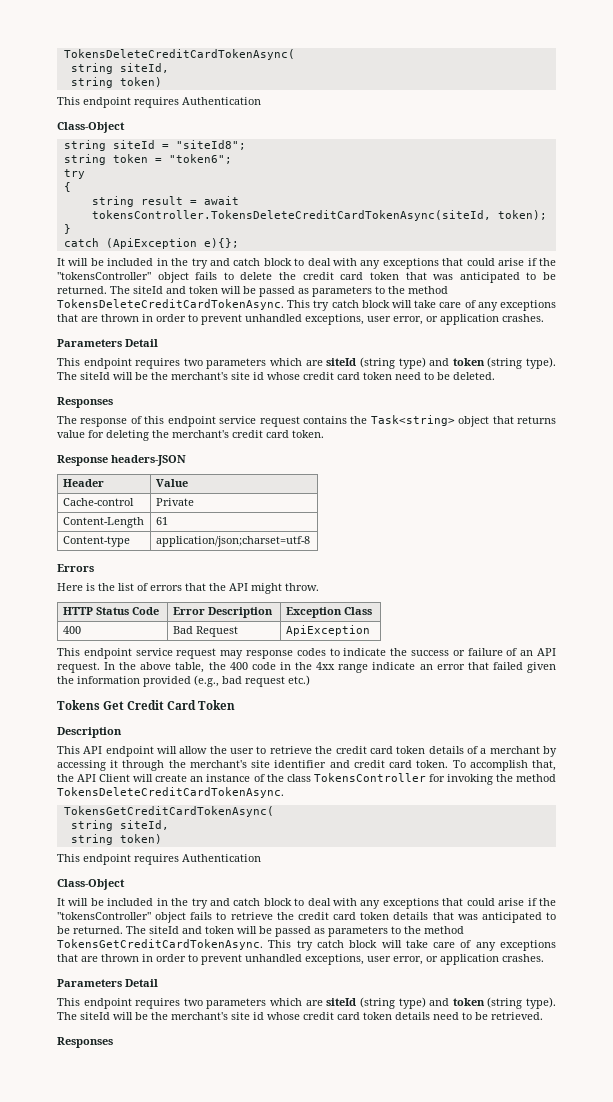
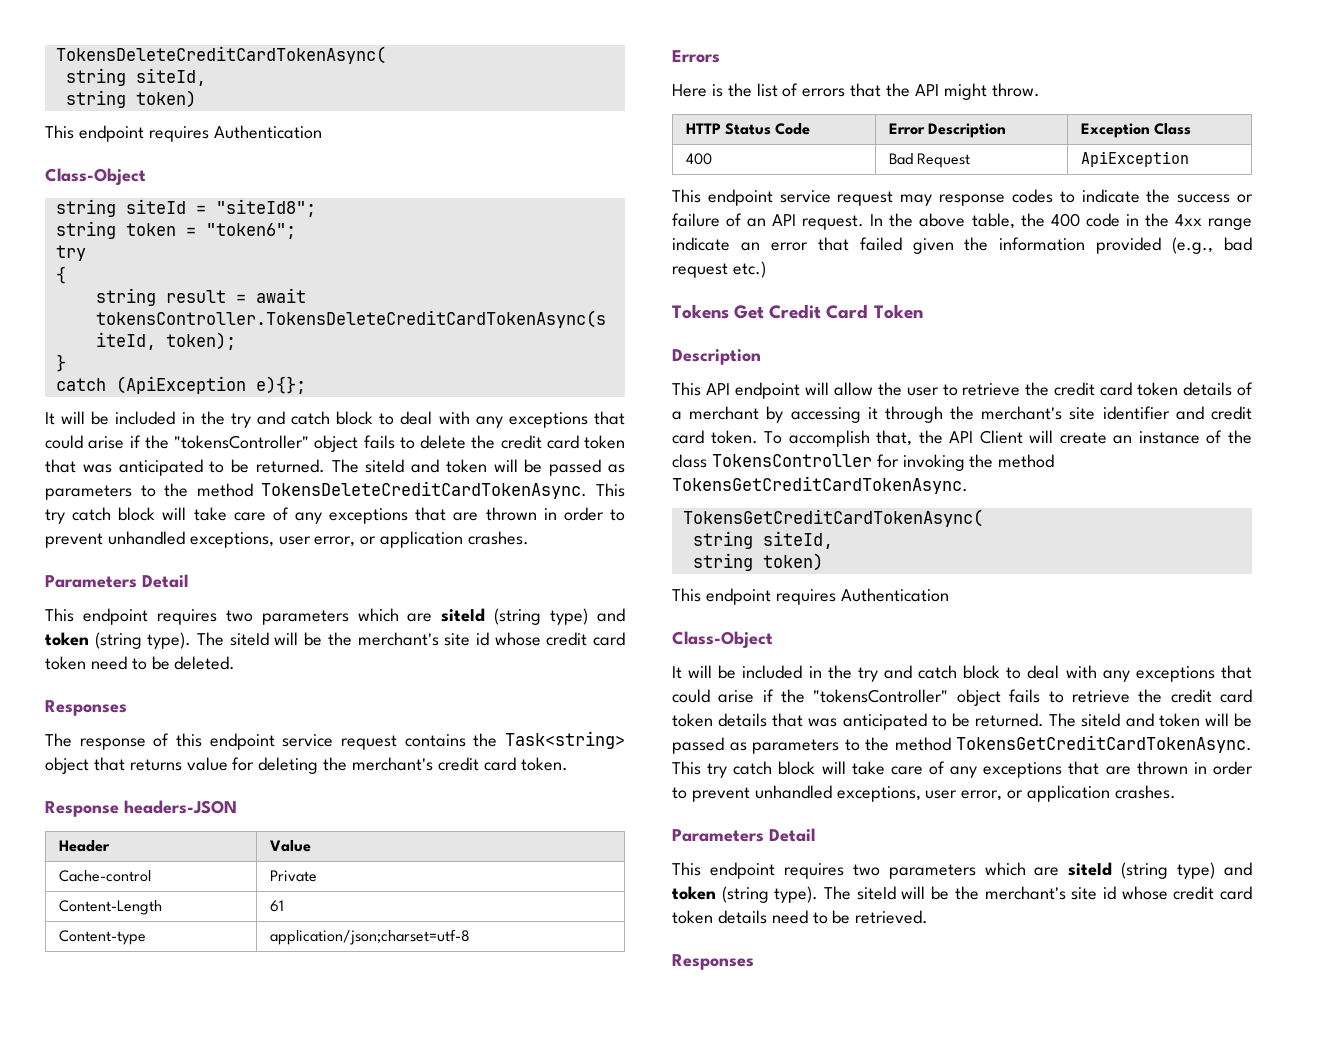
[57,787,284,798] TokensDeleteCreditCardTokenAsync. -> [672,476,968,494] TokensGetCreditCardTokenAsync.

